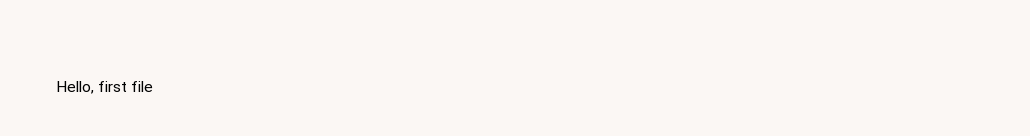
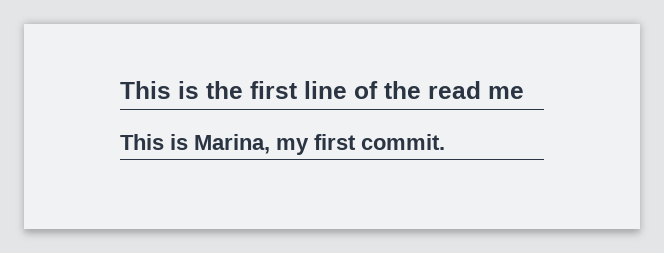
[56,81,154,94] Hello, first file -> [120,81,524,99] [120,134,445,155] This is the first line of the read me // This is Marina, my first commit.

